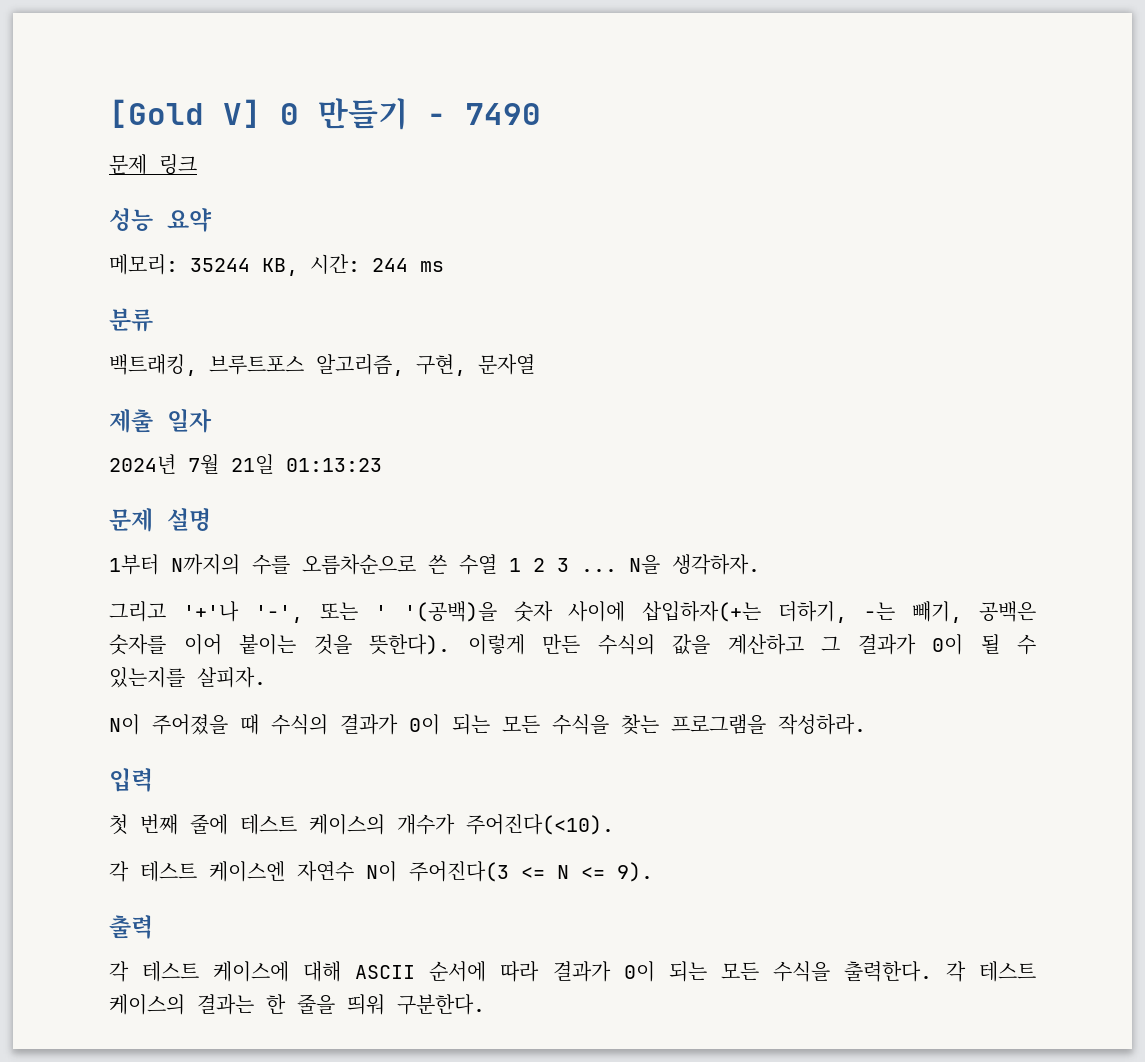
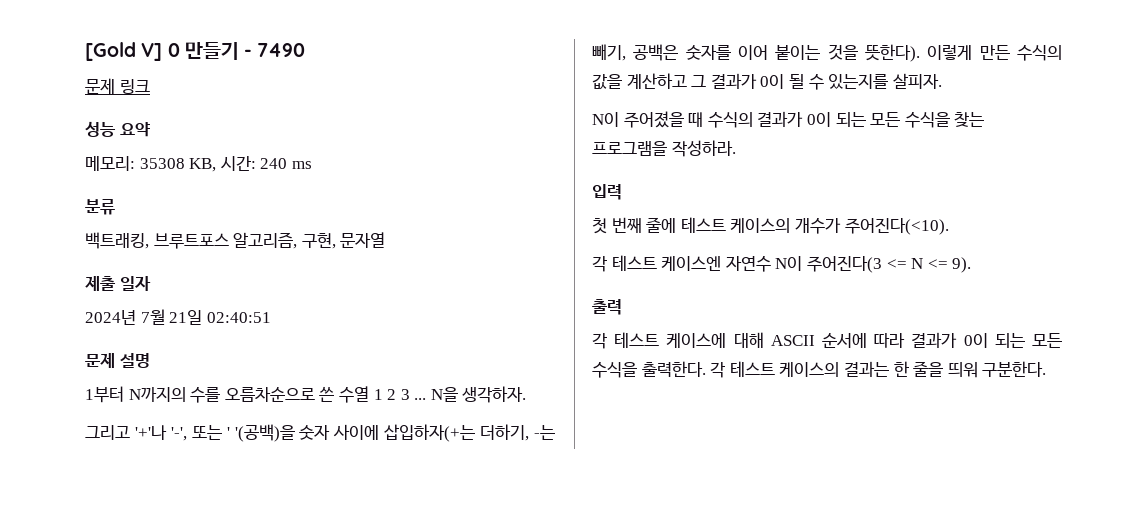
[190,258,250,272] 35244 -> [139,158,185,169] 35308
[372,258,408,272] 244 -> [260,158,288,169] 240
[286,458,382,472] 01:13:23 -> [206,312,271,323] 02:40:51

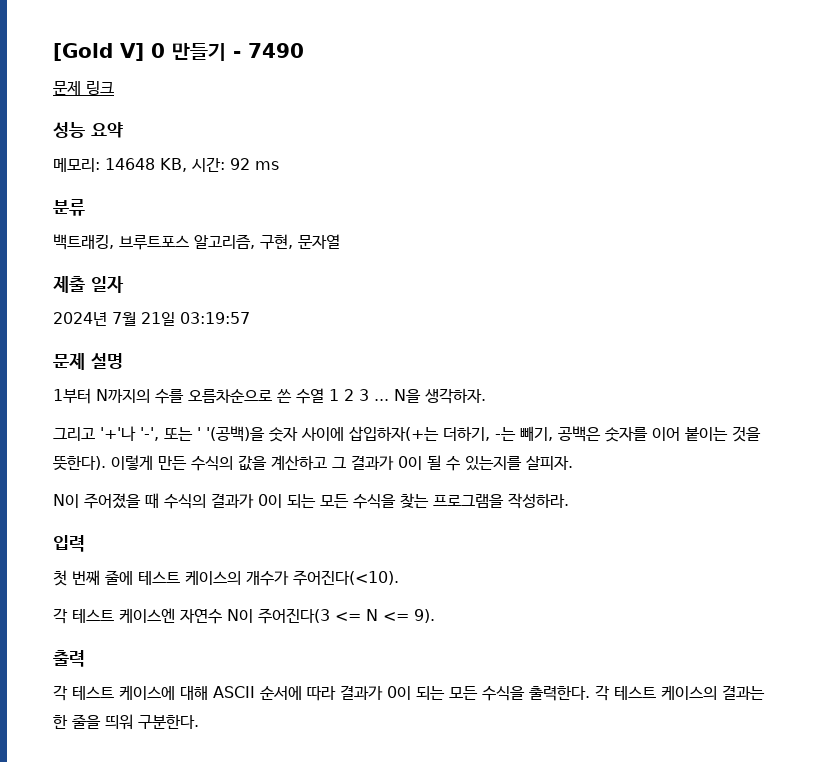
[139,158,185,169] 35308 -> [105,158,155,170] 14648
[260,158,288,169] 240 -> [230,158,250,170] 92
[206,312,271,323] 02:40:51 -> [180,312,250,324] 03:19:57

